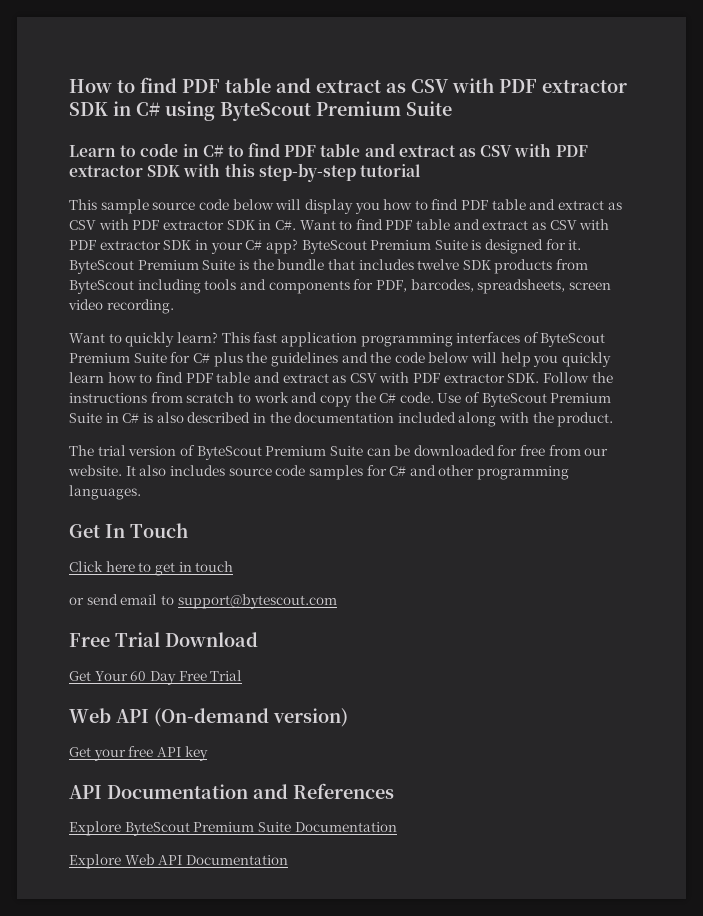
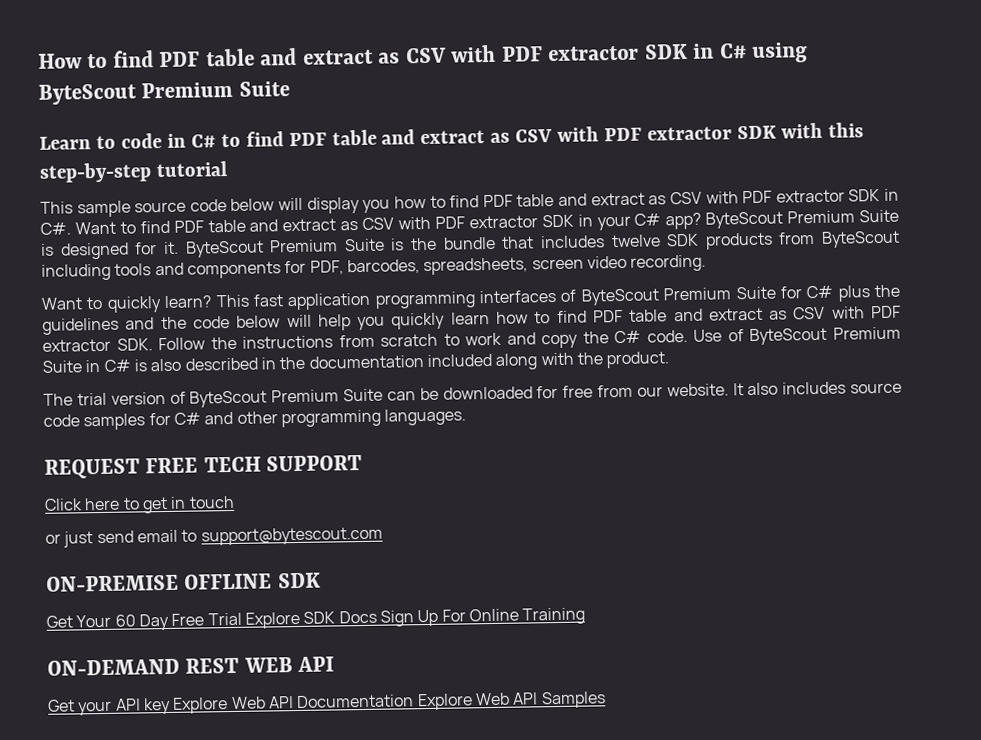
[69,523,188,538] Get In Touch -> [44,454,363,479] REQUEST FREE TECH SUPPORT
(84, 601) none -> [63,531,94,548] just
[69,632,258,647] Free Trial Download -> [46,572,321,592] ON-PREMISE OFFLINE SDK
[69,708,348,727] // Web API (On-demand version) -> [244,607,586,629] [47,656,335,676] Explore SDK Docs Sign Up For Online Training // ON-DEMAND REST WEB API
[128,746,154,757] free -> (113, 708) none
[69,783,394,799] [69,821,397,836] [69,854,288,869] // API Documentation and References // Explore ByteScout Premium Suite Documentation // Explore Web API Documentation -> [172,691,606,714] Explore Web API Documentation Explore Web API Samples

